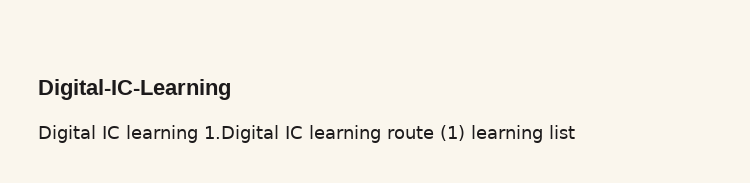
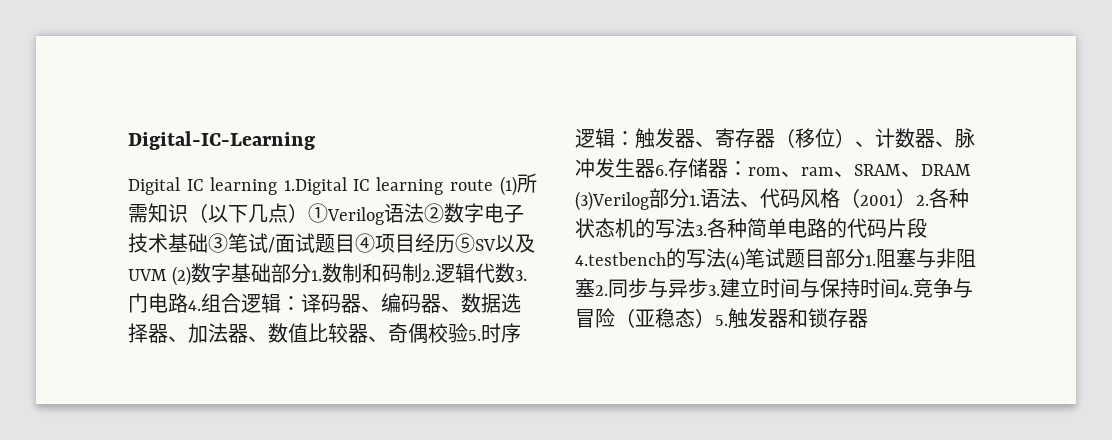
[471,125,575,143] learning list -> [517,173,537,193] [128,203,524,225] [128,233,535,253] [128,263,528,286] [128,293,521,313] [128,323,521,344] [575,128,975,149] [575,158,971,178] [575,188,969,211] [575,218,927,238] [575,248,976,271] [575,278,973,298] [575,308,868,329] 所需知识（以下几点）①Verilog语法②数字电子技术基础③笔试/面试题目④项目经历⑤SV以及UVM (2)数字基础部分1.数制和码制2.逻辑代数3.门电路4.组合逻辑：译码器、编码器、数据选择器、加法器、数值比较器、奇偶校验5.时序逻辑：触发器、寄存器（移位）、计数器、脉冲发生器6.存储器：rom、ram、SRAM、DRAM (3)Verilog部分1.语法、代码风格（2001）2.各种状态机的写法3.各种简单电路的代码片段4.testbench的写法(4)笔试题目部分1.阻塞与非阻塞2.同步与异步3.建立时间与保持时间4.竞争与冒险（亚稳态）5.触发器和锁存器

